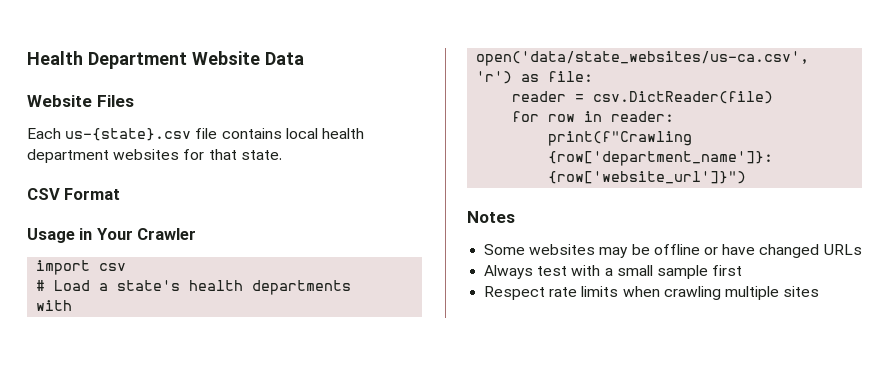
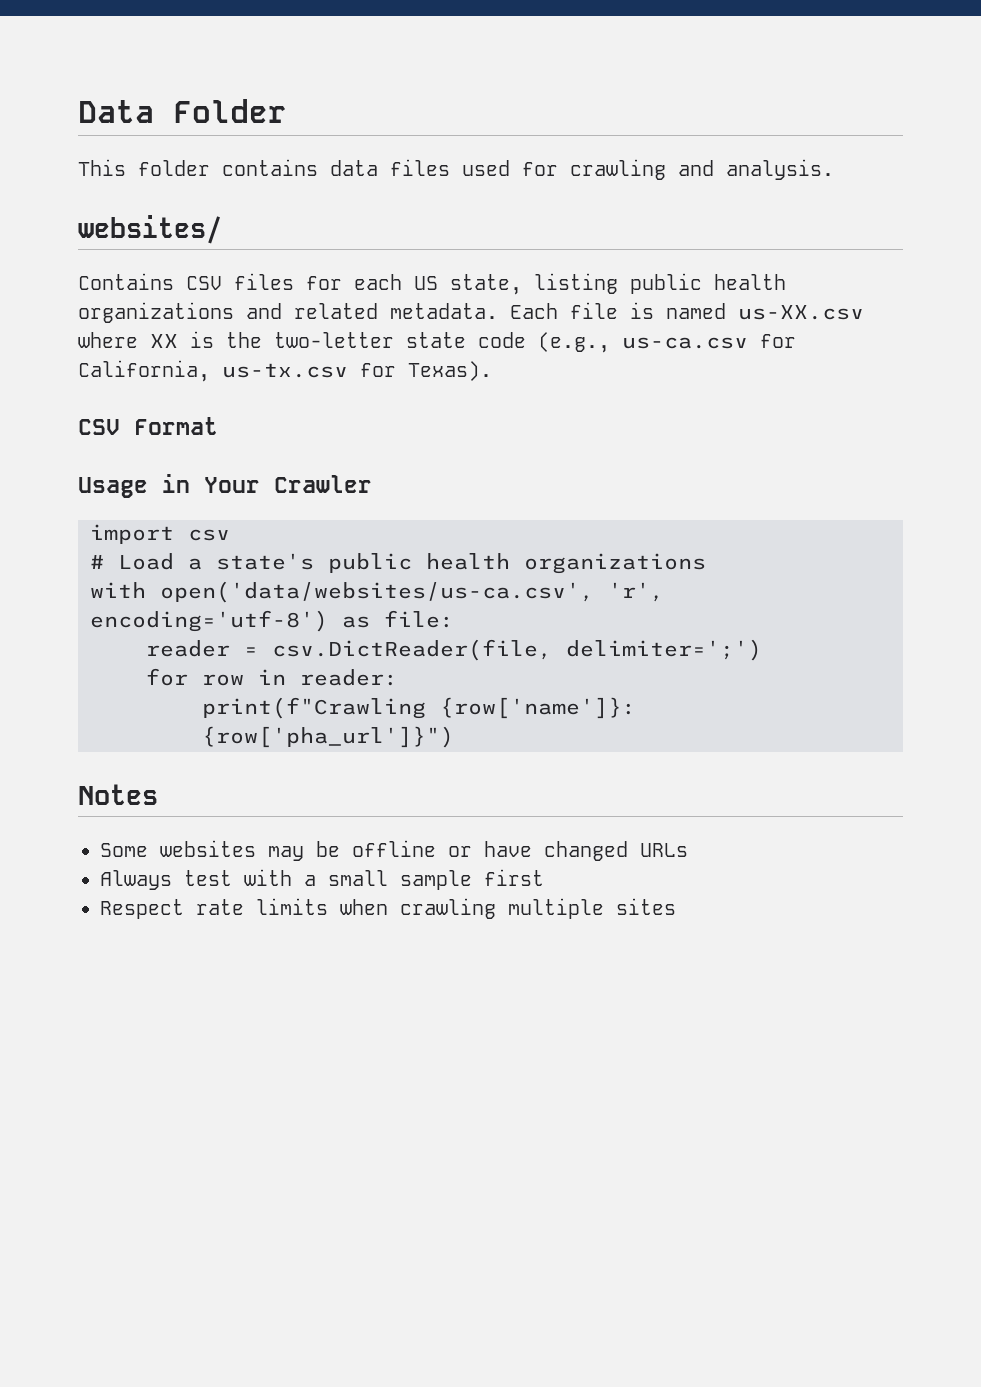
[27,51,304,69] [27,95,134,107] [27,128,364,141] [27,149,282,163] Health Department Website Data // Website Files // Each us-{state}.csv file contains local health department websites for that state. -> [78,99,287,123] [78,159,834,180] [78,215,222,244] [78,273,786,295] [78,302,864,323] [78,331,796,353] [78,360,492,382] Data Folder // This folder contains data files used for crawling and analysis. // websites/ // Contains CSV files for each US state, listing public health organizations and related metadata. Each file is named us-XX.csv where XX is the two-letter state code (e.g., us-ca.csv for California, us-tx.csv for Texas).
[189,280,352,295] [36,300,73,311] [476,51,810,66] [476,71,513,84] health departments // with open('data/state_websites/us-ca.csv', 'r') -> [328,553,706,574] [90,581,664,603] [90,610,328,632] public health organizations // with open('data/websites/us-ca.csv', 'r', encoding='utf-8')
[593,91,774,104] csv.DictReader(file) -> [272,639,762,661] csv.DictReader(file, delimiter=';')
[548,151,774,166] [548,171,747,184] {row['department_name']}: {row['website_url']}") -> [440,697,636,719] [202,726,454,748] {row['name']}: {row['pha_url']}")

